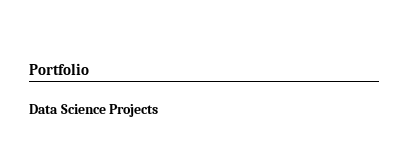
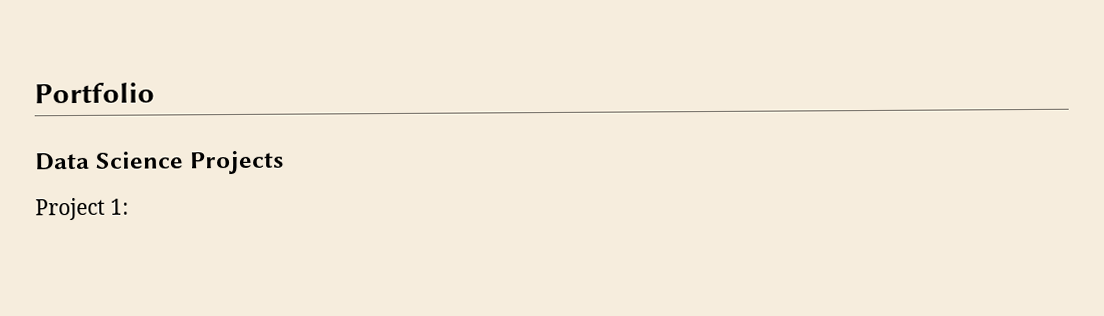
(159, 110) none -> [35,197,129,221] // Project 1:

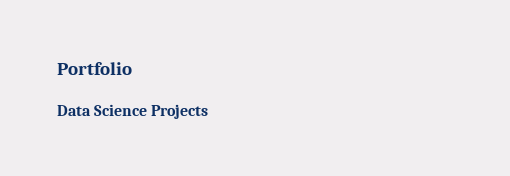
[35,197,129,221] // Project 1: -> (209, 111) none

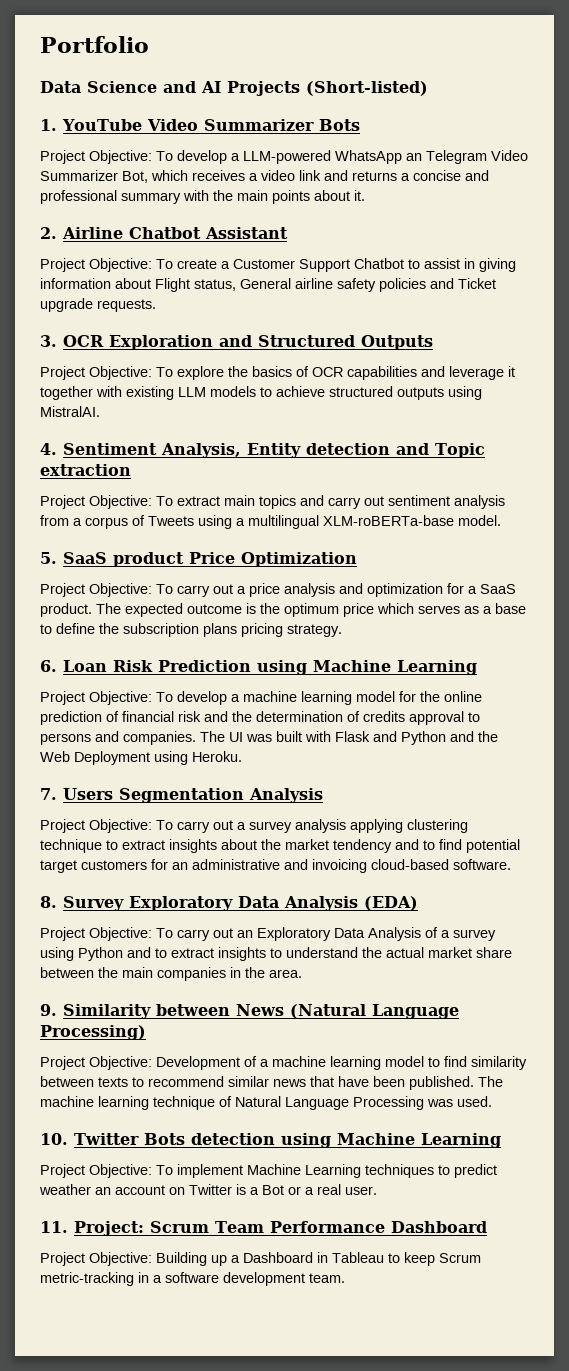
[151,104,209,119] Projects -> [163,81,428,96] [40,119,360,131] [40,150,528,164] [40,170,489,183] [40,190,365,204] [40,227,288,239] [40,258,516,272] [40,278,496,292] [40,298,156,312] [40,335,433,350] [40,366,515,380] [40,386,482,400] [40,406,100,417] [40,443,485,458] [40,464,131,476] [40,495,505,509] [40,515,501,529] [40,552,357,567] [40,583,516,597] [40,603,526,617] [40,623,342,637] [40,660,477,675] [40,691,482,705] [40,711,480,725] [40,731,498,745] [40,751,242,765] [40,788,323,803] [40,819,468,833] [40,839,520,853] [40,859,511,873] [40,896,418,911] [40,927,496,941] [40,947,512,961] [40,967,302,981] [40,1004,459,1019] [40,1025,146,1040] [40,1056,527,1070] [40,1076,503,1090] [40,1096,492,1110] [40,1133,501,1148] [40,1164,497,1178] [39,1184,377,1195] [40,1221,487,1236] [40,1252,481,1266] [40,1272,345,1286] and AI Projects (Short-listed) // 1. YouTube Video Summarizer Bots // Project Objective: To develop a LLM-powered WhatsApp an Telegram Video Summarizer Bot, which receives a video link and returns a concise and professional summary with the main points about it. // 2. Airline Chatbot Assistant // Project Objective: To create a Customer Support Chatbot to assist in giving information about Flight status, General airline safety policies and Ticket upgrade requests. // 3. OCR Exploration and Structured Outputs // Project Objective: To explore the basics of OCR capabilities and leverage it together with existing LLM models to achieve structured outputs using MistralAI. // 4. Sentiment Analysis, Entity detection and Topic extraction // Project Objective: To extract main topics and carry out sentiment analysis from a corpus of Tweets using a multilingual XLM-roBERTa-base model. // 5. SaaS product Price Optimization // Project Objective: To carry out a price analysis and optimization for a SaaS product. The expected outcome is the optimum price which serves as a base to define the subscription plans pricing strategy. // 6. Loan Risk Prediction using Machine Learning // Project Objective: To develop a machine learning model for the online prediction of financial risk and the determination of credits approval to persons and companies. The UI was built with Flask and Python and the Web Deployment using Heroku. // 7. Users Segmentation Analysis // Project Objective: To carry out a survey analysis applying clustering technique to extract insights about the market tendency and to find potential target customers for an administrative and invoicing cloud-based software. // 8. Survey Exploratory Data Analysis (EDA) // Project Objective: To carry out an Exploratory Data Analysis of a survey using Python and to extract insights to understand the actual market share between the main companies in the area. // 9. Similarity between News (Natural Language Processing) // Project Objective: Development of a machine learning model to find similarity between texts to recommend similar news that have been published. The machine learning technique of Natural Language Processing was used. // 10. Twitter Bots detection using Machine Learning // Project Objective: To implement Machine Learning techniques to predict weather an account on Twitter is a Bot or a real user. // 11. Project: Scrum Team Performance Dashboard // Project Objective: Building up a Dashboard in Tableau to keep Scrum metric-tracking in a software development team.

